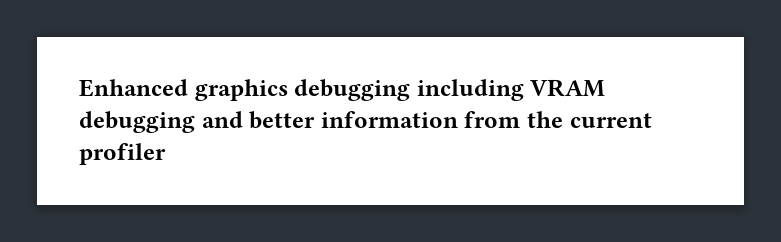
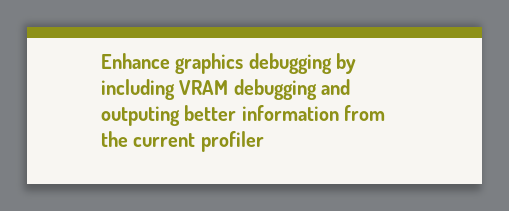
[79,79,188,97] Enhanced -> [101,53,170,69] Enhance
(411, 90) none -> [336,53,357,74] by
(243, 119) none -> [101,106,180,126] outputing

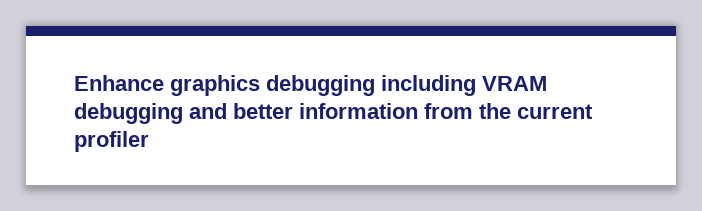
[336,53,357,74] by -> (375, 85) none
[101,106,180,126] outputing -> (227, 111) none

